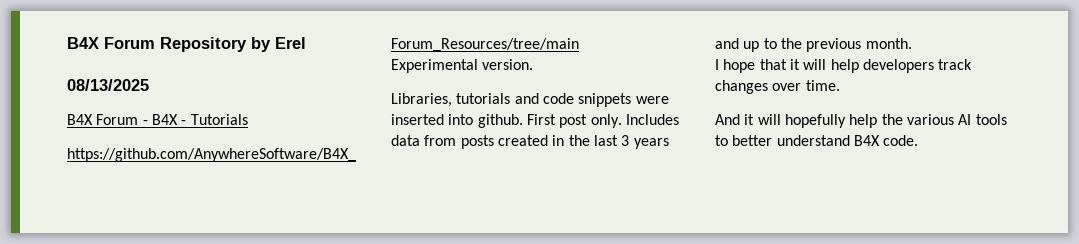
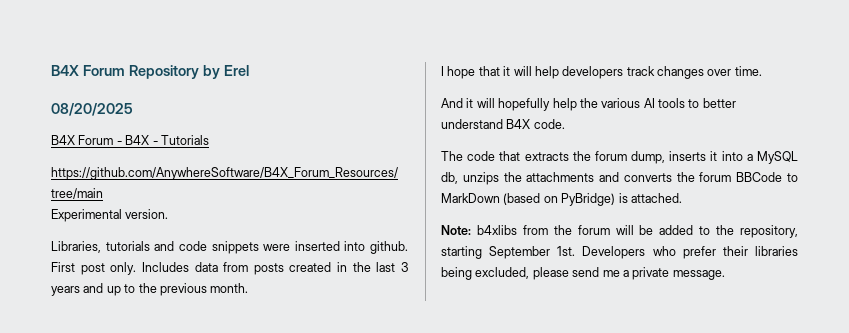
[67,79,149,91] 08/13/2025 -> [51,103,133,116] 08/20/2025
(919, 140) none -> [441,151,798,164] [441,172,798,185] [441,193,682,206] [441,225,798,238] [441,246,798,259] [441,267,725,280] // The code that extracts the forum dump, inserts it into a MySQL db, unzips the attachments and converts the forum BBCode to MarkDown (based on PyBridge) is attached. // Note: b4xlibs from the forum will be added to the repository, starting September 1st. Developers who prefer their libraries being excluded, please send me a private message.

